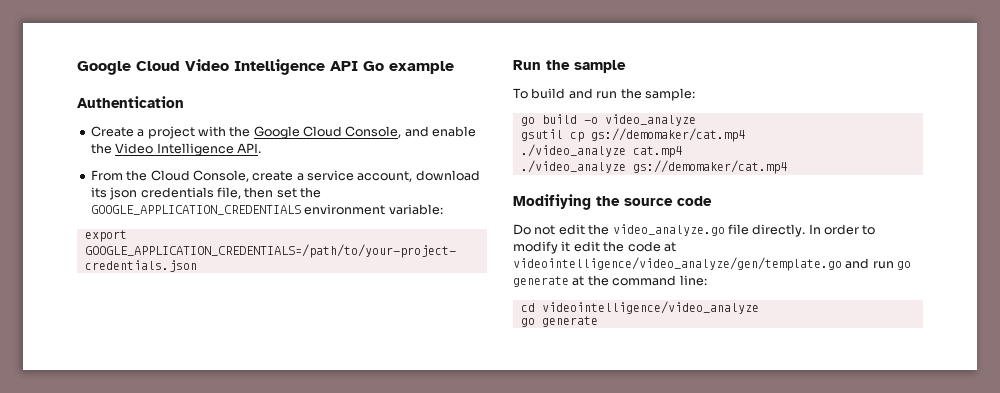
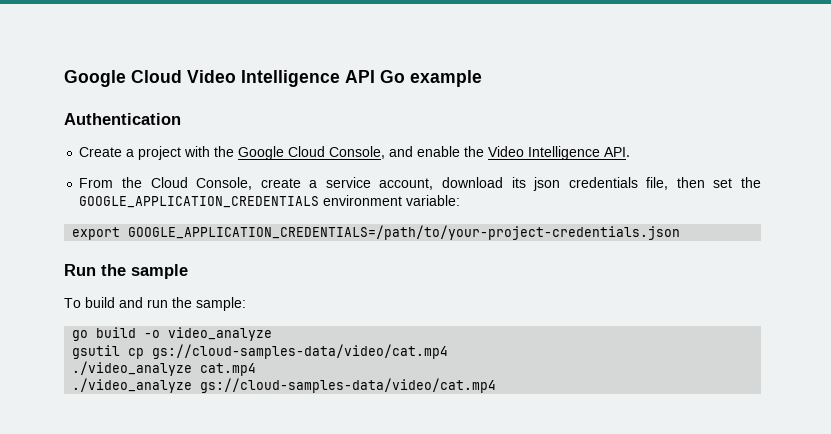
[590,128,745,142] gs://demomaker/cat.mp4 -> [152,344,449,359] gs://cloud-samples-data/video/cat.mp4
[632,160,787,174] [513,194,712,210] [513,224,876,237] [513,241,676,254] [513,257,912,271] [513,275,707,287] [520,301,759,314] [520,316,598,327] gs://demomaker/cat.mp4 // Modifiying the source code // Do not edit the video_analyze.go file directly. In order to modify it edit the code at videointelligence/video_analyze/gen/template.go and run go generate at the command line: // cd videointelligence/video_analyze // go generate -> [200,378,497,393] gs://cloud-samples-data/video/cat.mp4

